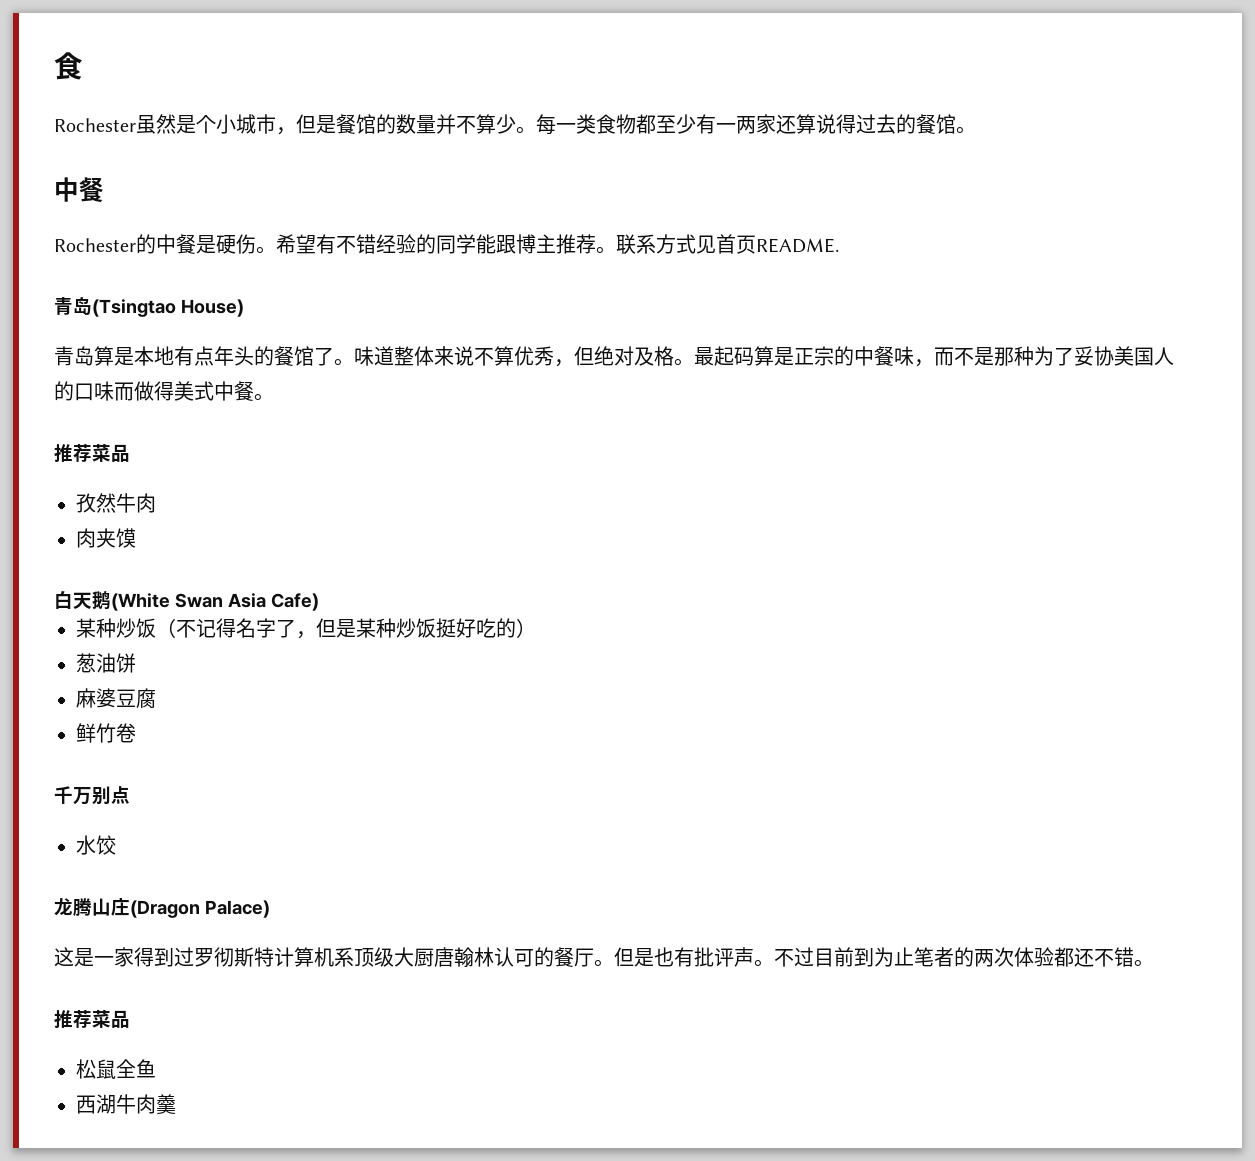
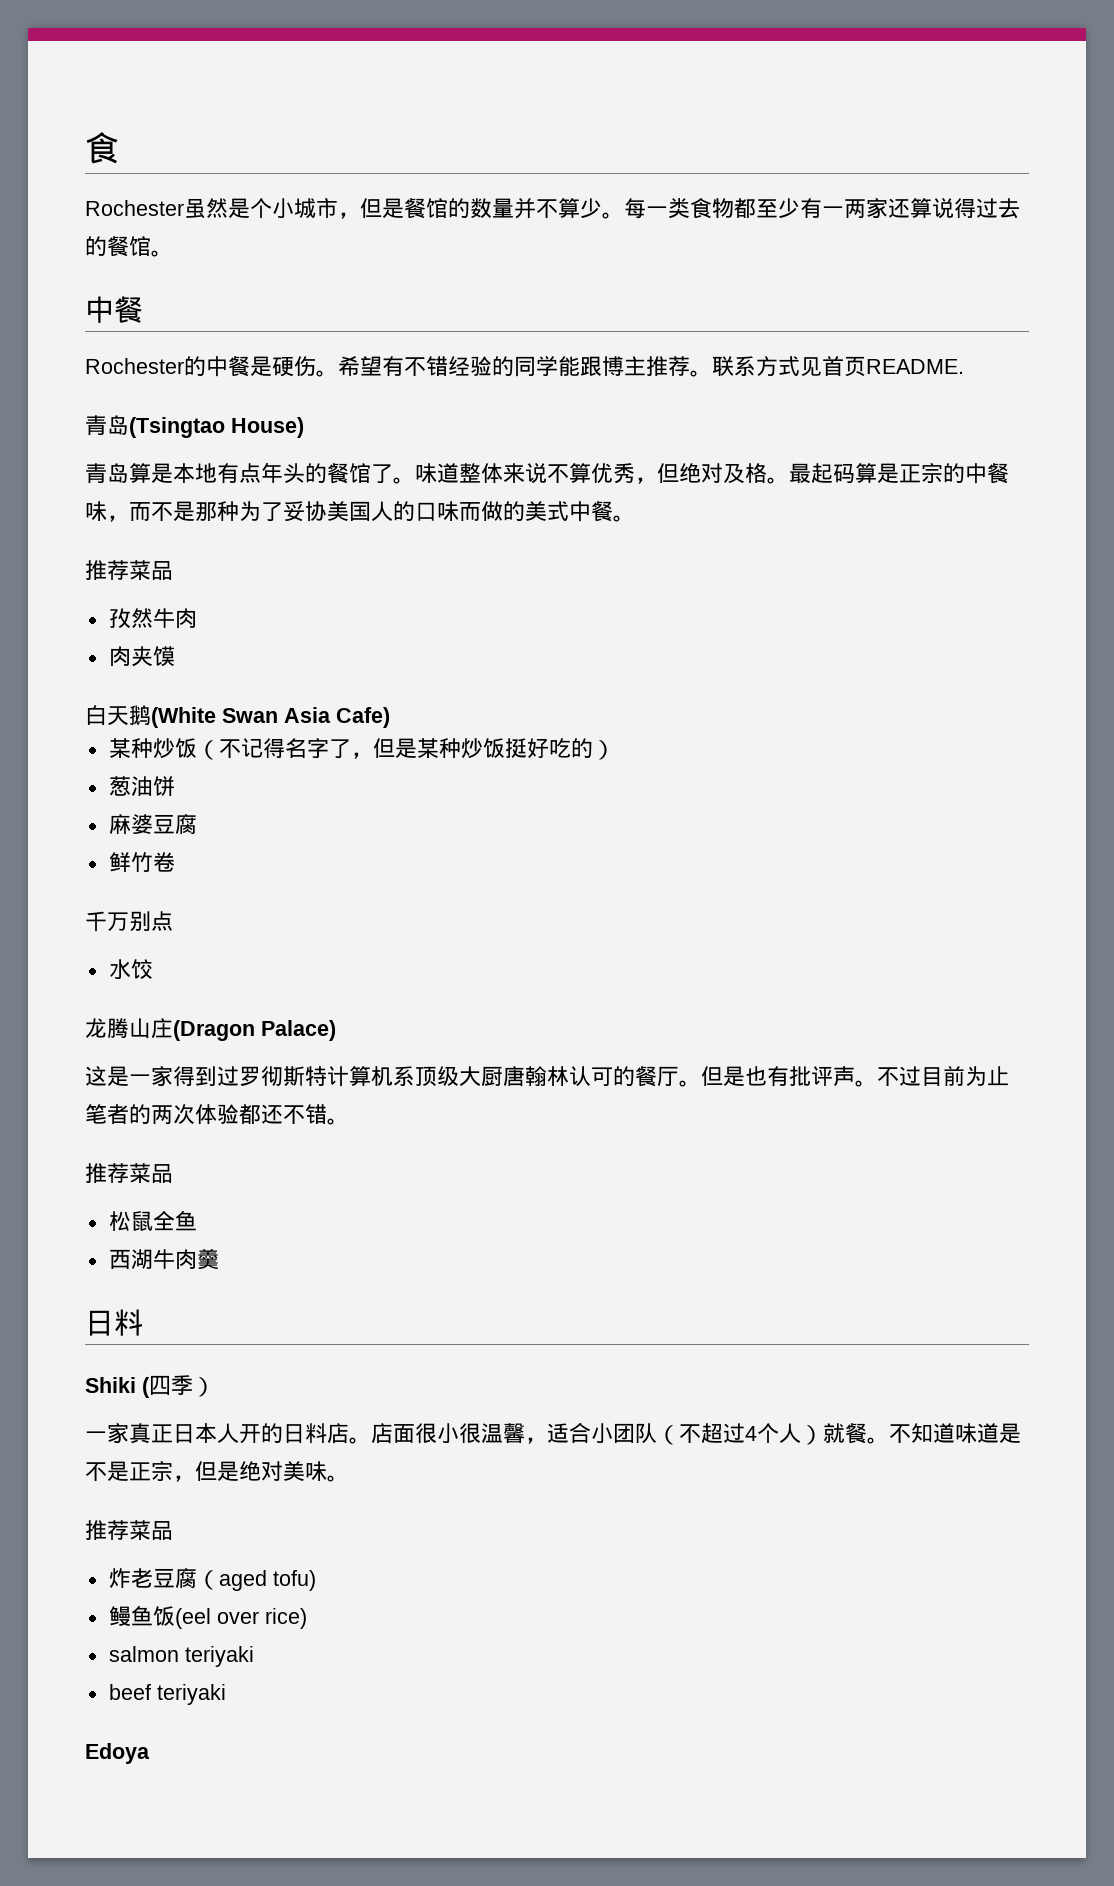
[154,381,174,401] 得 -> [503,501,525,521] 的
[854,948,874,967] 到 -> (965, 1075) none
(176, 1104) none -> [85,1309,143,1336] [85,1375,215,1398] [85,1422,1021,1445] [85,1461,349,1482] [85,1520,173,1541] [108,1568,316,1591] [108,1605,307,1629] [108,1646,254,1667] [108,1684,226,1705] [85,1743,150,1764] // 日料 // Shiki (四季） // 一家真正日本人开的日料店。店面很小很温馨，适合小团队（不超过4个人）就餐。不知道味道是不是正宗，但是绝对美味。 // 推荐菜品 // 炸老豆腐（aged tofu) // 鳗鱼饭(eel over rice) // salmon teriyaki // beef teriyaki // Edoya

